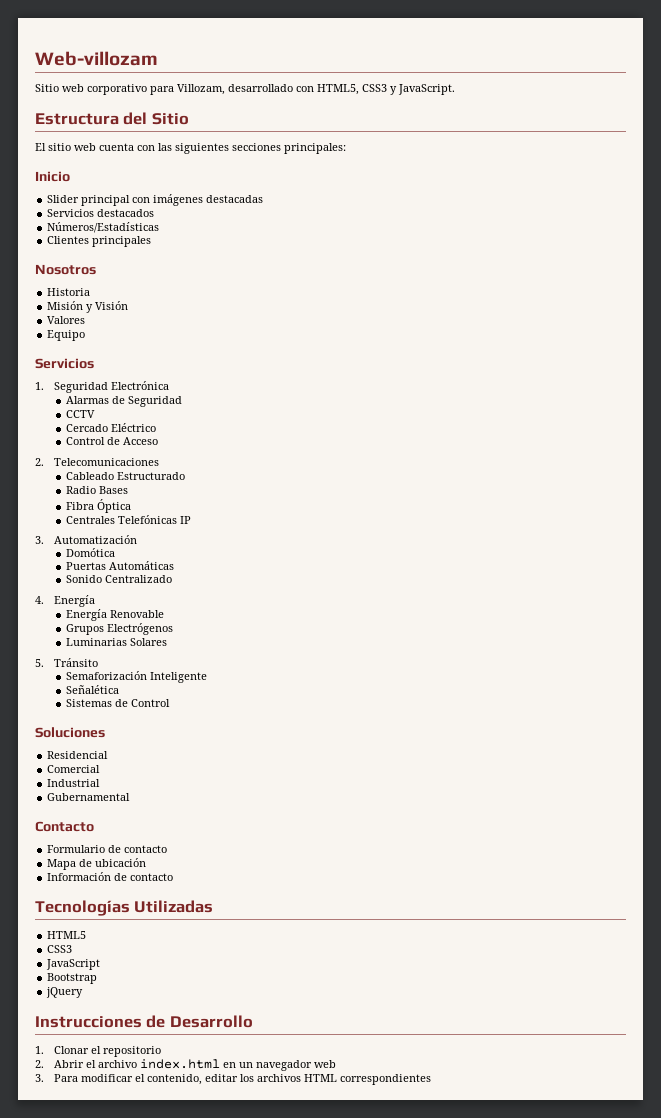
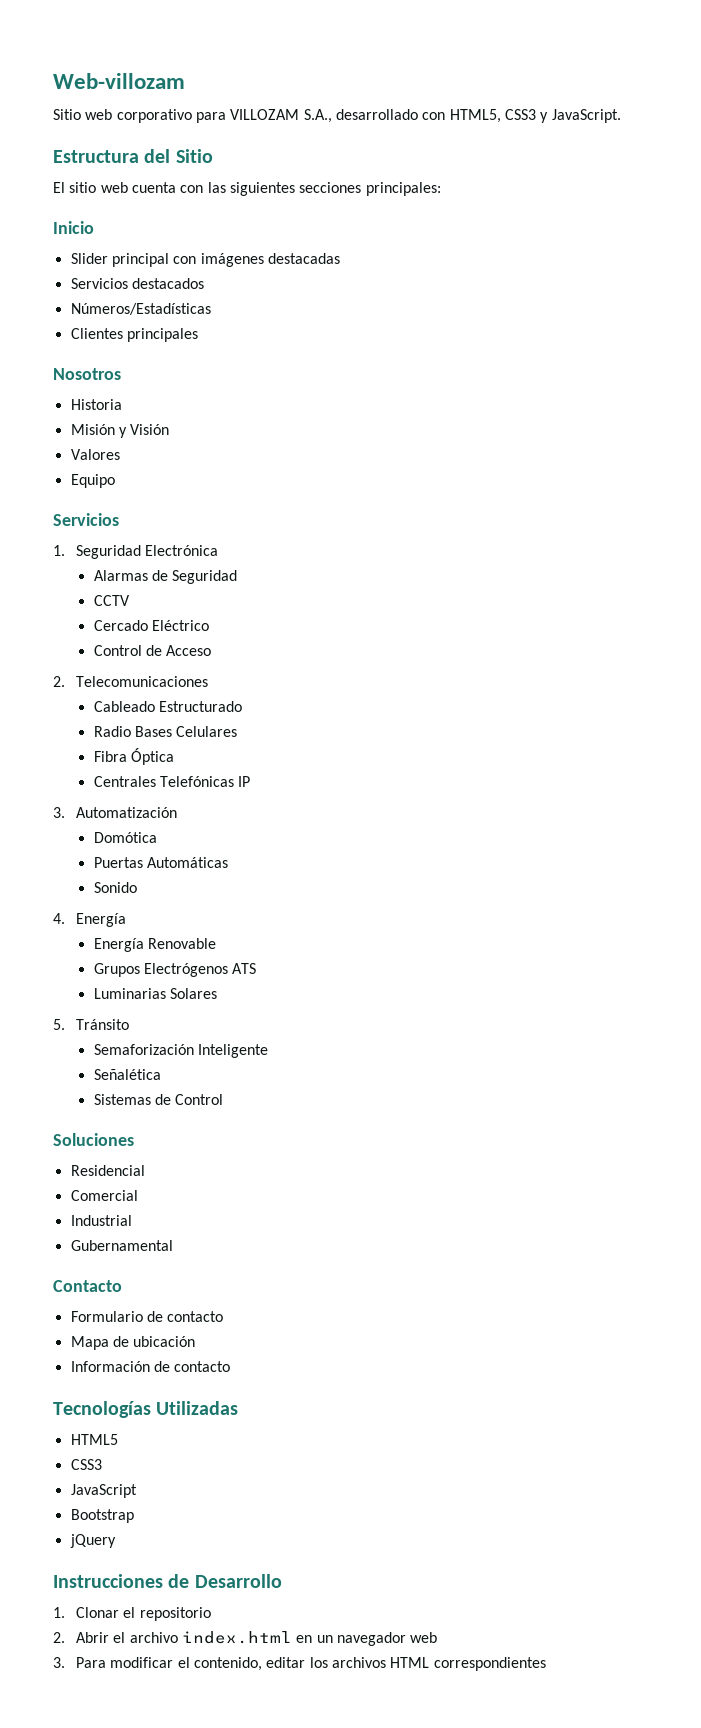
[177,84,225,95] Villozam, -> [230,109,332,123] VILLOZAM S.A.,
(128, 490) none -> [176,726,238,737] Celulares
[104,575,172,583] Centralizado -> (137, 887) none
(173, 629) none -> [232,963,257,974] ATS

